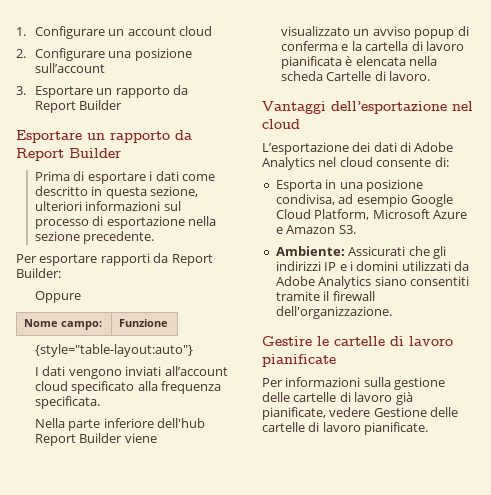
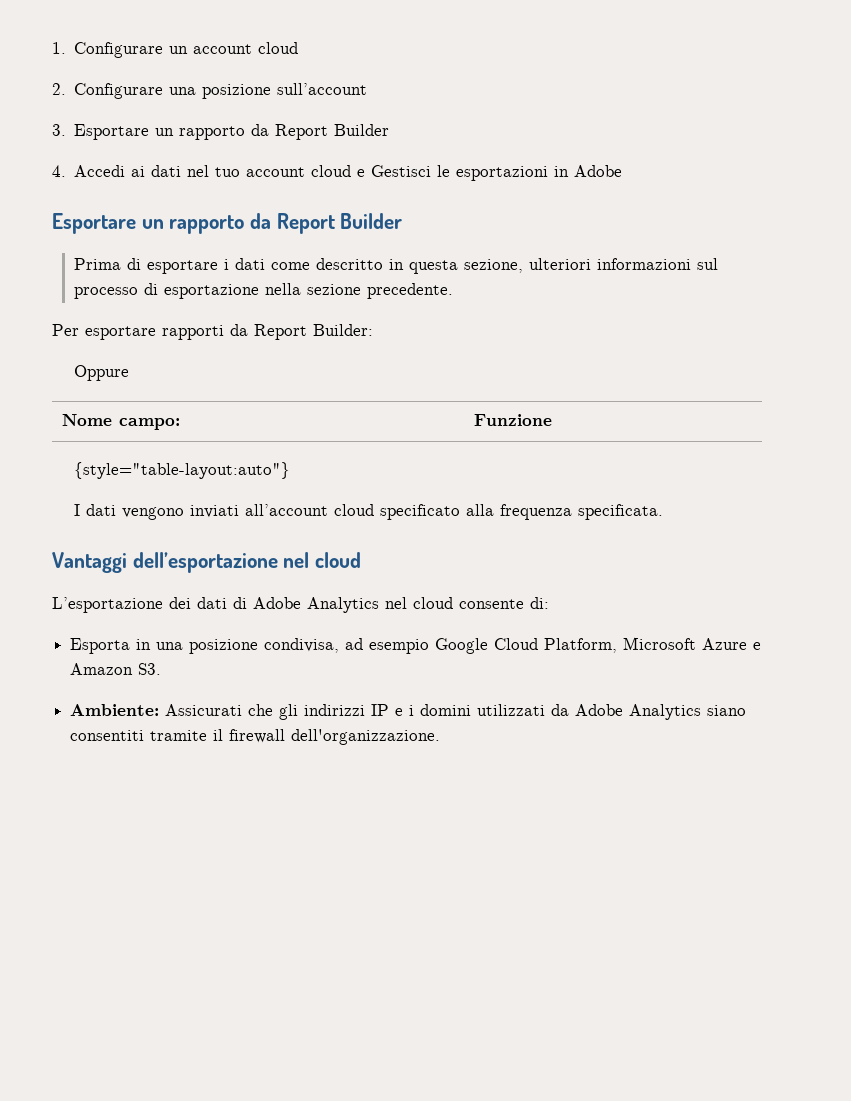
(123, 105) none -> [52,165,623,181] // 4. Accedi ai dati nel tuo account cloud e Gestisci le esportazioni in Adobe
[35,418,206,431] [35,433,157,446] [281,26,469,39] [281,41,464,51] [281,56,438,69] [281,71,431,81] // Nella parte inferiore dell'hub Report Builder viene visualizzato un avviso popup di conferma e la cartella di lavoro pianificata è elencata nella scheda Cartelle di lavoro. -> (663, 512) none
[262,336,453,346] [262,354,336,367] [262,377,446,390] [262,392,413,405] [262,407,459,420] [262,422,429,435] // Gestire le cartelle di lavoro pianificate // Per informazioni sulla gestione delle cartelle di lavoro già pianificate, vedere Gestione delle cartelle di lavoro pianificate. -> (441, 737) none

